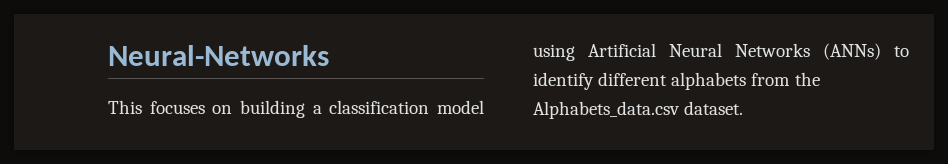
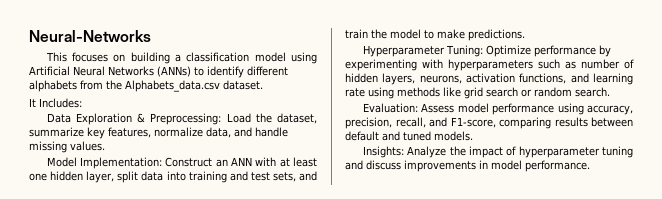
(744, 108) none -> [29,98,82,108] [46,113,317,125] [29,127,288,139] [29,141,105,153] [46,157,317,169] [29,171,317,183] [345,29,525,41] [362,45,611,57] [345,59,634,71] [345,73,633,85] [345,87,610,99] [362,103,633,115] [345,117,633,129] [345,131,473,141] [362,146,633,158] [345,160,590,172] // It Includes: // Data Exploration & Preprocessing: Load the dataset, summarize key features, normalize data, and handle missing values. // Model Implementation: Construct an ANN with at least one hidden layer, split data into training and test sets, and train the model to make predictions. // Hyperparameter Tuning: Optimize performance by experimenting with hyperparameters such as number of hidden layers, neurons, activation functions, and learning rate using methods like grid search or random search. // Evaluation: Assess model performance using accuracy, precision, recall, and F1-score, comparing results between default and tuned models. // Insights: Analyze the impact of hyperparameter tuning and discuss improvements in model performance.

